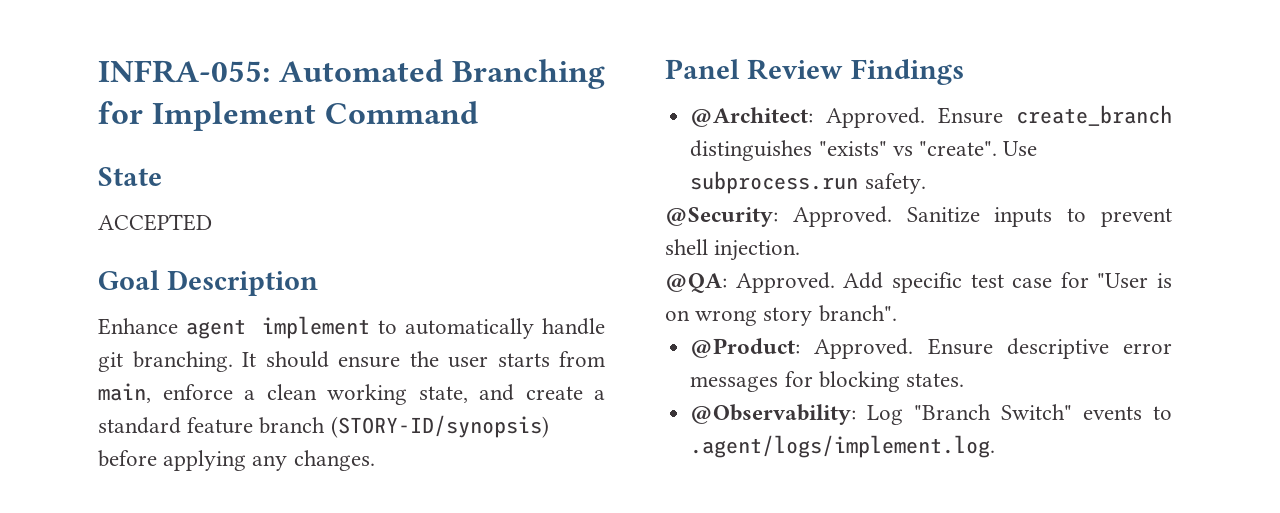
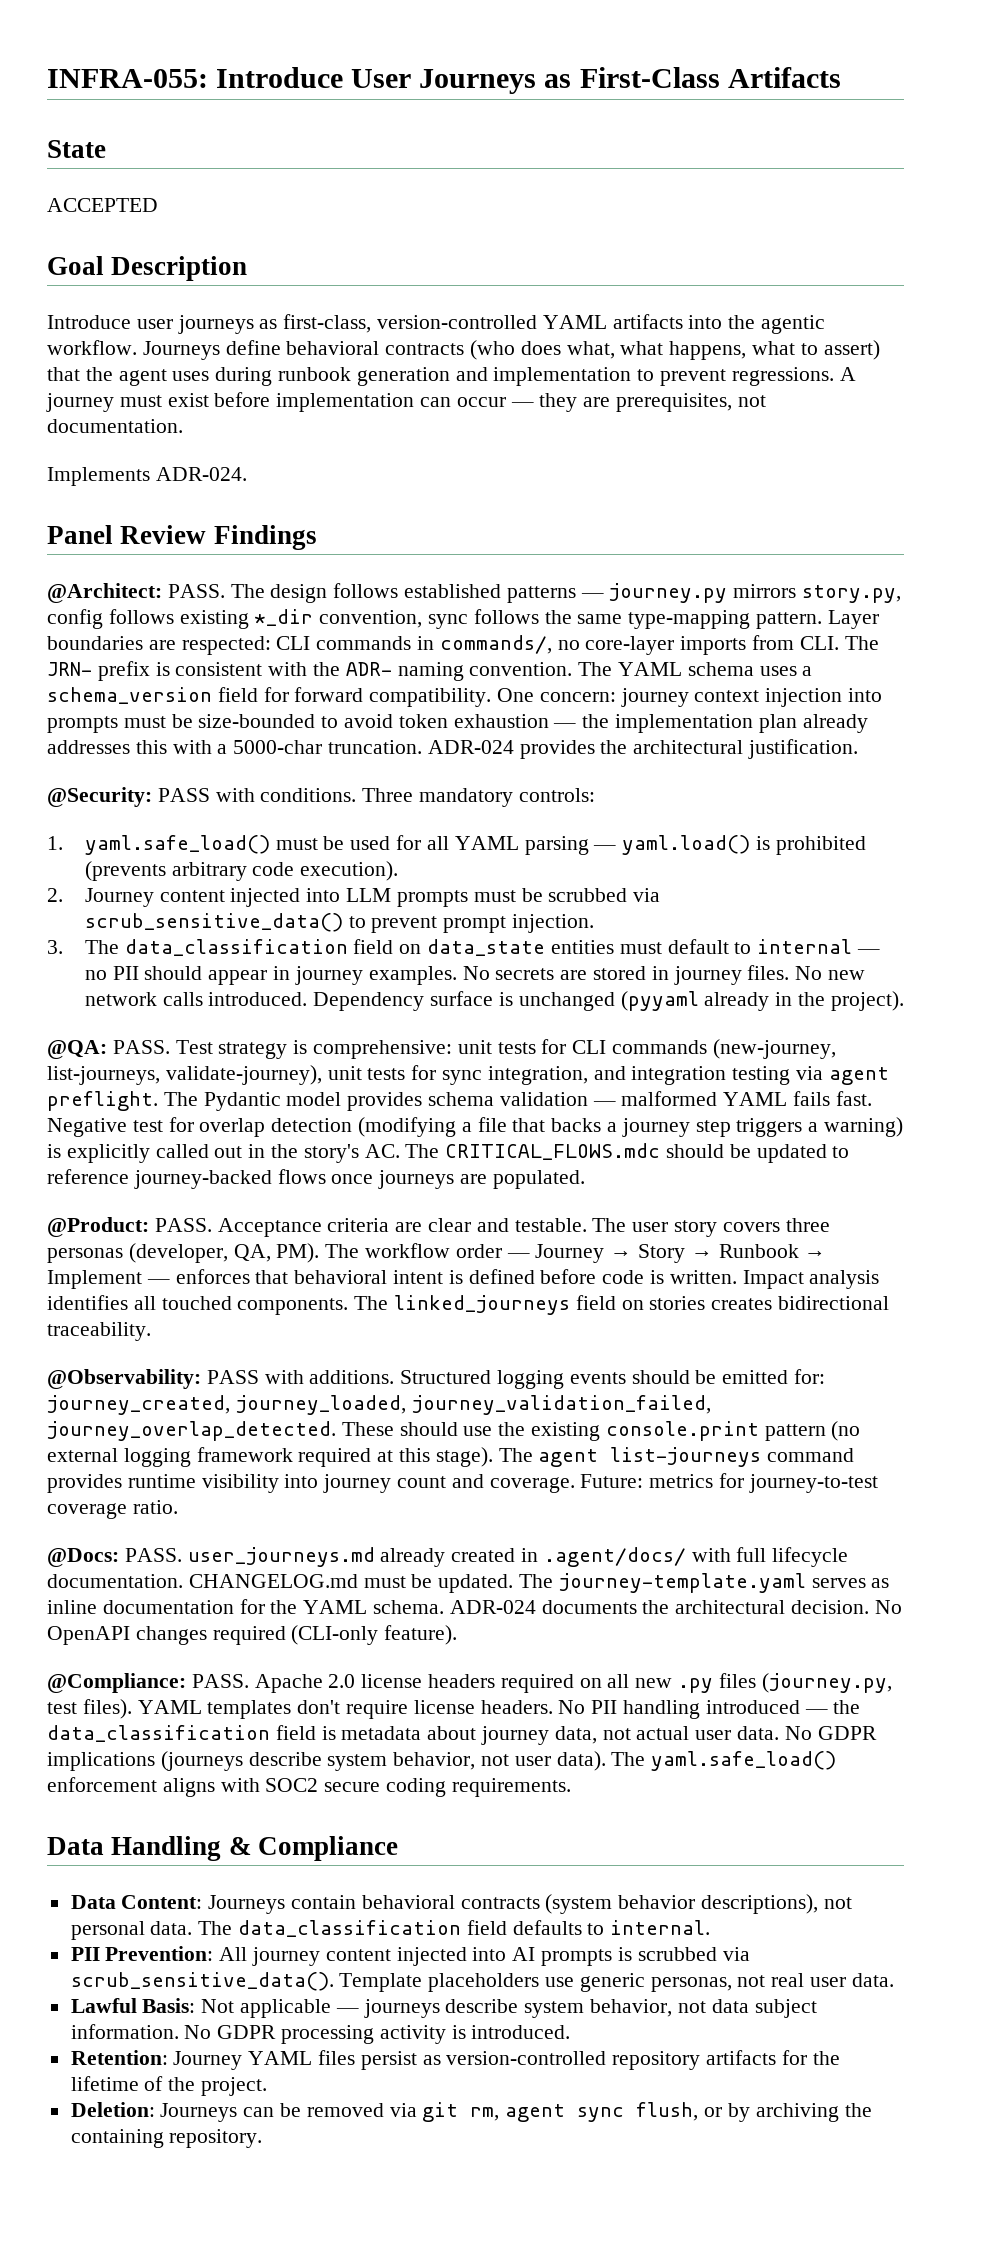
[278,59,605,89] [98,101,478,131] [98,167,162,186] [98,214,212,231] [98,270,318,296] [98,316,605,339] [98,351,605,372] [98,383,605,405] [98,415,549,438] [98,450,375,471] [665,59,964,85] [690,105,1172,128] [690,140,1038,161] [690,171,926,194] [665,206,1172,227] [665,239,708,255] Automated Branching for Implement Command // State // ACCEPTED // Goal Description // Enhance agent implement to automatically handle git branching. It should ensure the user starts from main, enforce a clean working state, and create a standard feature branch (STORY-ID/synopsis) before applying any changes. // Panel Review Findings // @Architect: Approved. Ensure create_branch distinguishes "exists" vs "create". Use subprocess.run safety. // @Security: Approved. Sanitize inputs to prevent shell -> [216,67,841,94] [47,140,106,158] [47,198,158,212] [47,256,248,281] [47,314,826,334] [47,340,880,360] [47,367,856,386] [46,392,766,412] [47,419,183,433] [47,467,247,486] [47,525,317,550] [47,583,902,603] [47,609,879,629] [47,635,879,655] [47,661,813,681] [47,687,883,707] [47,714,868,733] [47,739,859,759] [47,787,595,807] [47,835,866,855] [84,861,399,881] [47,888,661,907] [84,913,507,933] Introduce User Journeys as First-Class Artifacts // State // ACCEPTED // Goal Description // Introduce user journeys as first-class, version-controlled YAML artifacts into the agentic workflow. Journeys define behavioral contracts (who does what, what happens, what to assert) that the agent uses during runbook generation and implementation to prevent regressions. A journey must exist before implementation can occur — they are prerequisites, not documentation. // Implements ADR-024. // Panel Review Findings // @Architect: PASS. The design follows established patterns — journey.py mirrors story.py, config follows existing *_dir convention, sync follows the same type-mapping pattern. Layer boundaries are respected: CLI commands in commands/, no core-layer imports from CLI. The JRN- prefix is consistent with the ADR- naming convention. The YAML schema uses a schema_version field for forward compatibility. One concern: journey context injection into prompts must be size-bounded to avoid token exhaustion — the implementation plan already addresses this with a 5000-char truncation. ADR-024 provides the architectural justification. // @Security: PASS with conditions. Three mandatory controls: // 1. yaml.safe_load() must be used for all YAML parsing — yaml.load() is prohibited (prevents arbitrary code execution). // 2. Journey content injected into LLM prompts must be scrubbed via scrub_sensitive_data() to prevent prompt
[665,272,1172,293] [665,305,897,326] [690,338,1172,359] [690,371,964,392] [690,404,1172,425] [690,435,996,458] @QA: Approved. Add specific test case for "User is on wrong story branch". // @Product: Approved. Ensure descriptive error messages for blocking states. // @Observability: Log "Branch Switch" events to .agent/logs/implement.log. -> [47,939,880,956] [84,965,865,985] [84,991,904,1011] [47,1039,836,1059] [47,1065,889,1085] [47,1091,872,1111] [47,1117,904,1137] [47,1143,850,1163] [47,1169,585,1189] [47,1217,830,1237] [47,1243,827,1263] [47,1269,880,1289] [47,1295,890,1315] [47,1322,151,1341] [47,1369,826,1389] [47,1395,711,1415] [47,1421,861,1441] [47,1447,855,1467] [47,1473,878,1493] [47,1500,178,1519] [47,1547,849,1567] [47,1573,890,1593] [47,1599,902,1614] [47,1625,458,1645] [47,1673,892,1693] [47,1699,861,1719] [47,1725,877,1745] [47,1751,837,1771] [47,1777,571,1797] [47,1836,398,1861] [70,1894,852,1914] [70,1920,711,1940] [70,1946,750,1966] [70,1972,894,1992] [70,1998,817,2018] [70,2024,571,2044] [70,2050,840,2070] [70,2076,268,2096] [70,2102,872,2122] [70,2129,263,2148] 3. The data_classification field on data_state entities must default to internal — no PII should appear in journey examples. No secrets are stored in journey files. No new network calls introduced. Dependency surface is unchanged (pyyaml already in the project). // @QA: PASS. Test strategy is comprehensive: unit tests for CLI commands (new-journey, list-journeys, validate-journey), unit tests for sync integration, and integration testing via agent preflight. The Pydantic model provides schema validation — malformed YAML fails fast. Negative test for overlap detection (modifying a file that backs a journey step triggers a warning) is explicitly called out in the story's AC. The CRITICAL_FLOWS.mdc should be updated to reference journey-backed flows once journeys are populated. // @Product: PASS. Acceptance criteria are clear and testable. The user story covers three personas (developer, QA, PM). The workflow order — Journey → Story → Runbook → Implement — enforces that behavioral intent is defined before code is written. Impact analysis identifies all touched components. The linked_journeys field on stories creates bidirectional traceability. // @Observability: PASS with additions. Structured logging events should be emitted for: journey_created, journey_loaded, journey_validation_failed, journey_overlap_detected. These should use the existing console.print pattern (no external logging framework required at this stage). The agent list-journeys command provides runtime visibility into journey count and coverage. Future: metrics for journey-to-test coverage ratio. // @Docs: PASS. user_journeys.md already created in .agent/docs/ with full lifecycle documentation. CHANGELOG.md must be updated. The journey-template.yaml serves as inline documentation for the YAML schema. ADR-024 documents the architectural decision. No OpenAPI changes required (CLI-only feature). // @Compliance: PASS. Apache 2.0 license headers required on all new .py files (journey.py, test files). YAML templates don't require license headers. No PII handling introduced — the data_classification field is metadata about journey data, not actual user data. No GDPR implications (journeys describe system behavior, not user data). The yaml.safe_load() enforcement aligns with SOC2 secure coding requirements. // Data Handling & Compliance // Data Content: Journeys contain behavioral contracts (system behavior descriptions), not personal data. The data_classification field defaults to internal. // PII Prevention: All journey content injected into AI prompts is scrubbed via scrub_sensitive_data(). Template placeholders use generic personas, not real user data. // Lawful Basis: Not applicable — journeys describe system behavior, not data subject information. No GDPR processing activity is introduced. // Retention: Journey YAML files persist as version-controlled repository artifacts for the lifetime of the project. // Deletion: Journeys can be removed via git rm, agent sync flush, or by archiving the containing repository.

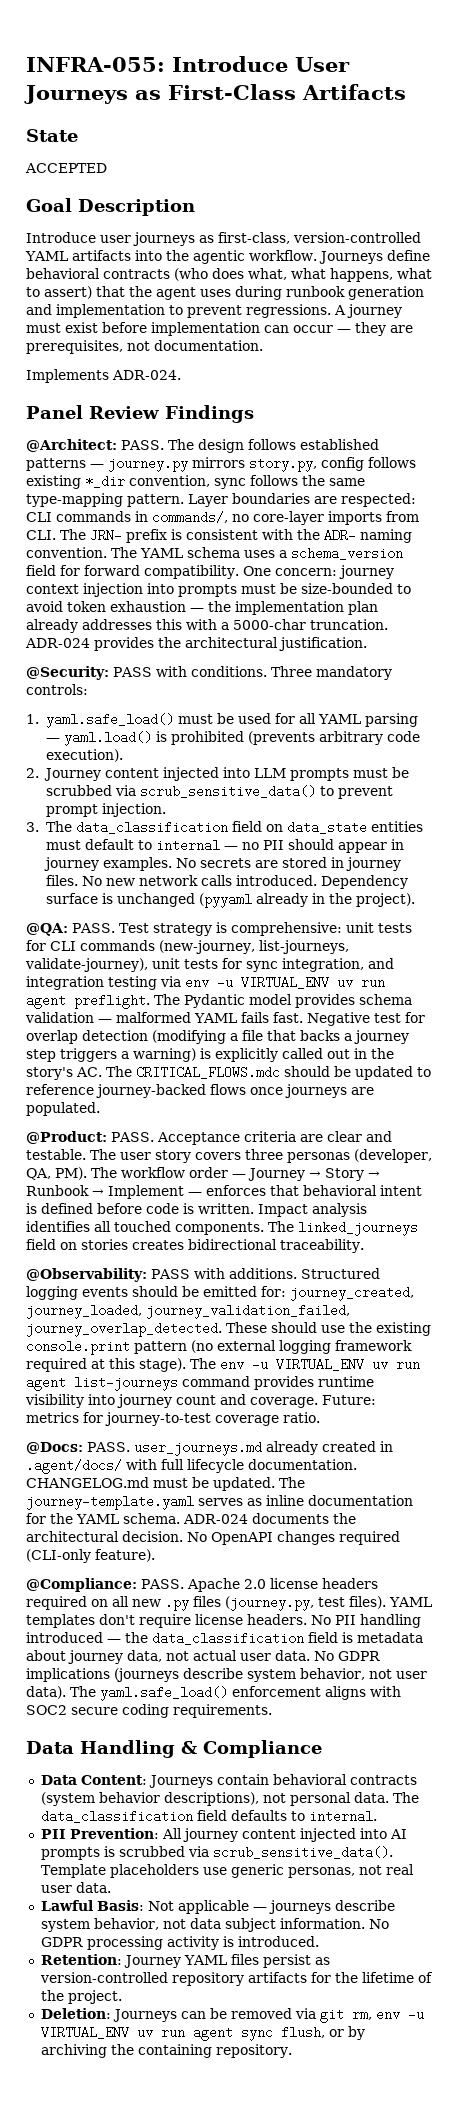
(824, 1073) none -> [185,976,385,989] env -u VIRTUAL_ENV uv run
(533, 1455) none -> [220,1358,420,1371] env -u VIRTUAL_ENV uv run
(500, 2114) none -> [375,2008,424,2021] [40,2026,185,2039] env -u VIRTUAL_ENV uv run

